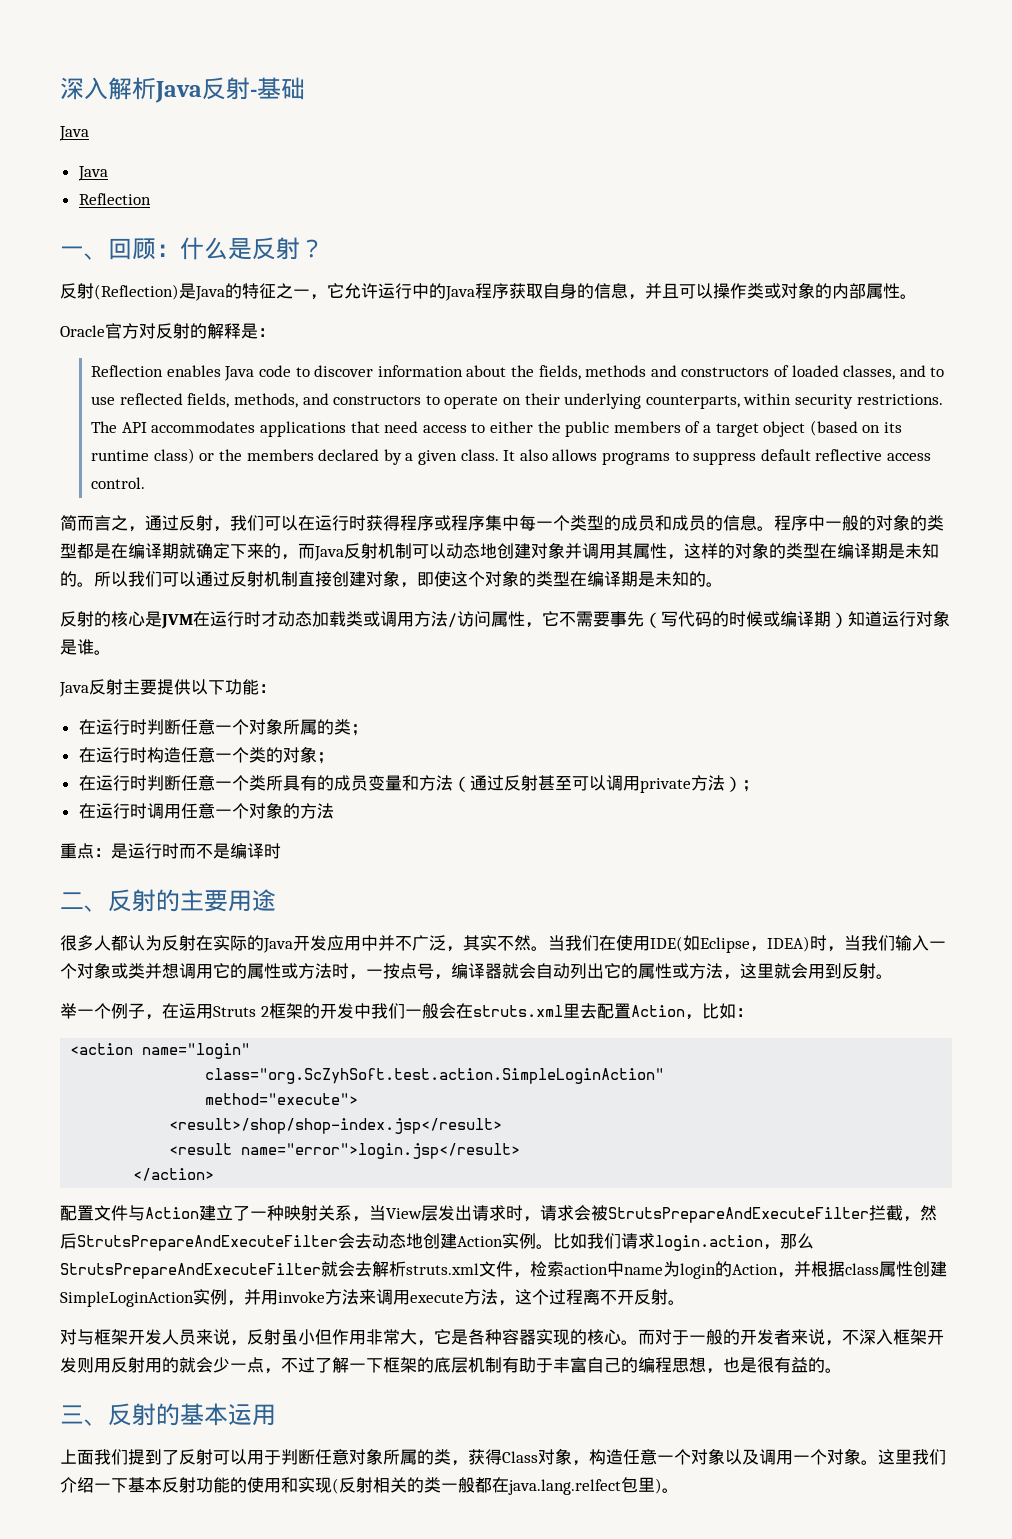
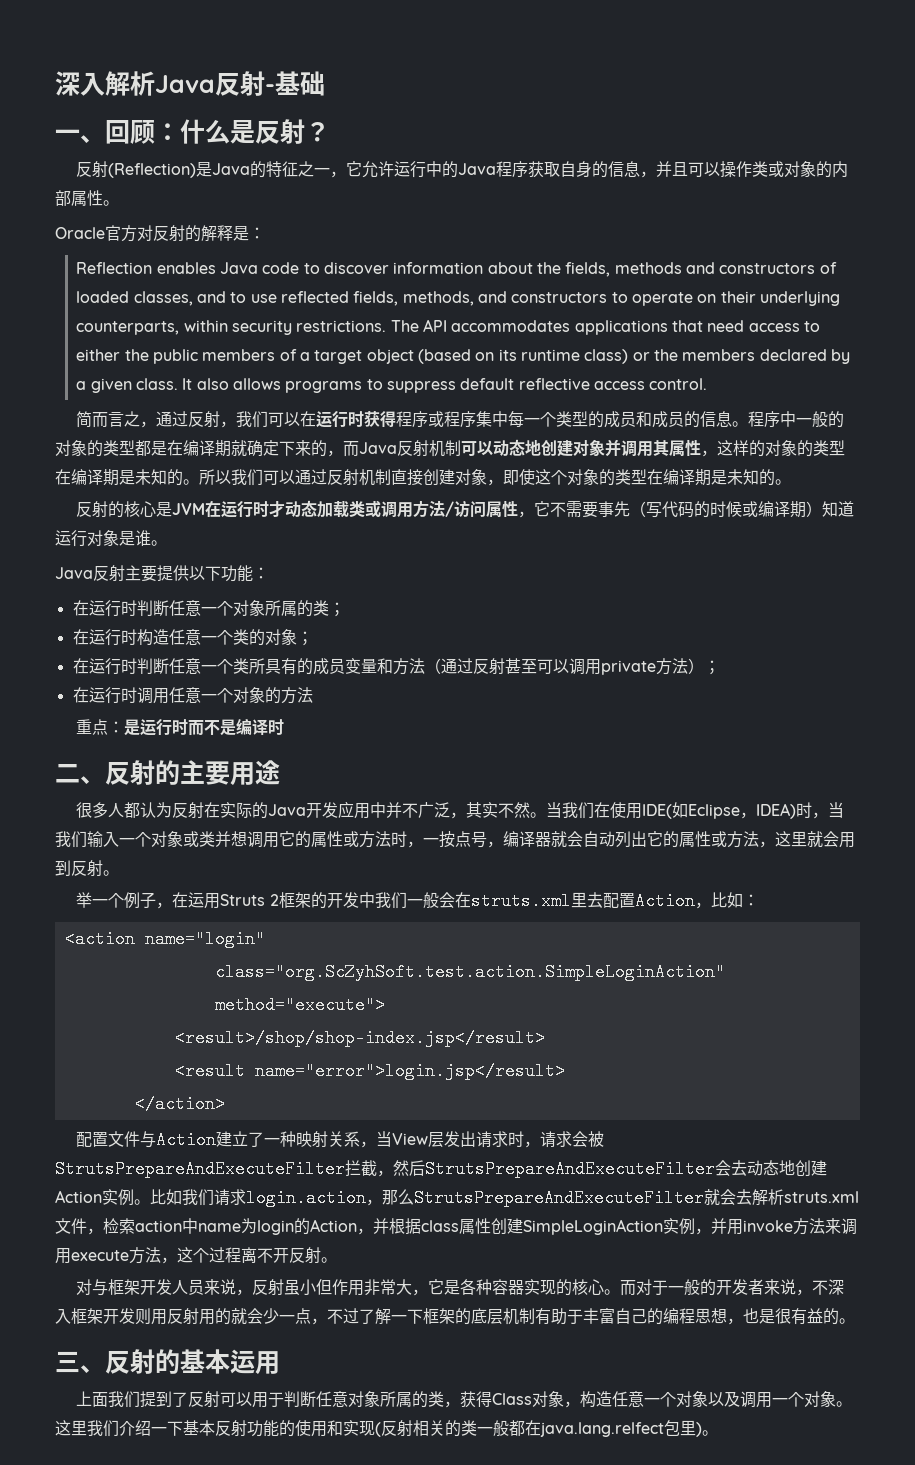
[59,126,89,141] [77,166,108,181] [78,193,151,205] // Java // Java // Reflection -> (325, 83) none

